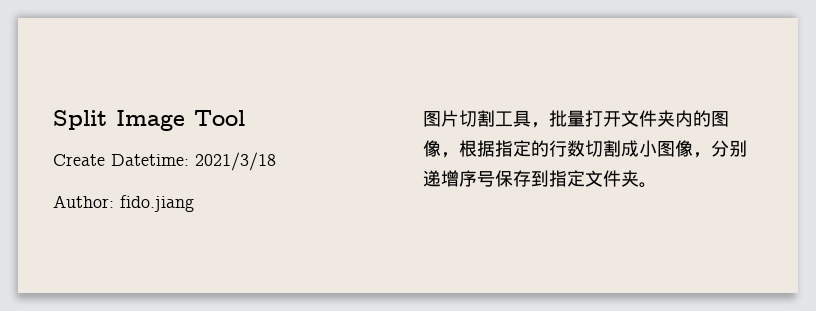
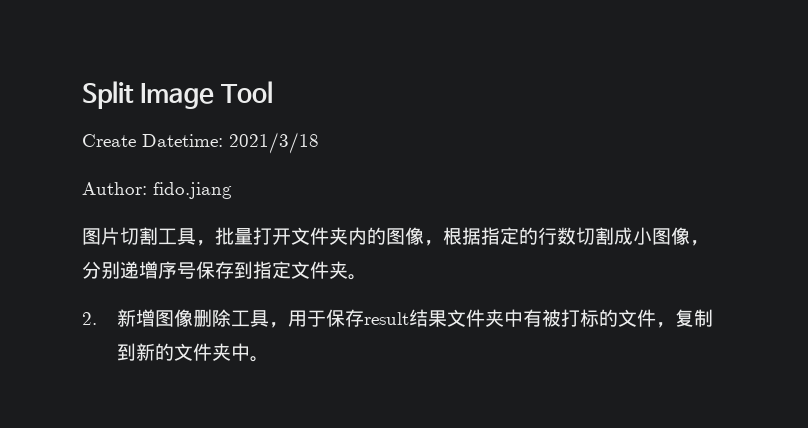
(657, 185) none -> [82,309,714,328] [117,343,270,362] // 2.新增图像删除工具，用于保存result结果文件夹中有被打标的文件，复制到新的文件夹中。

